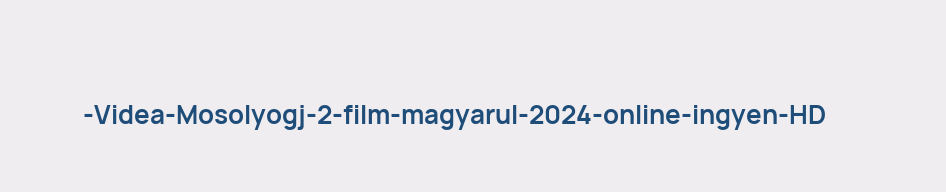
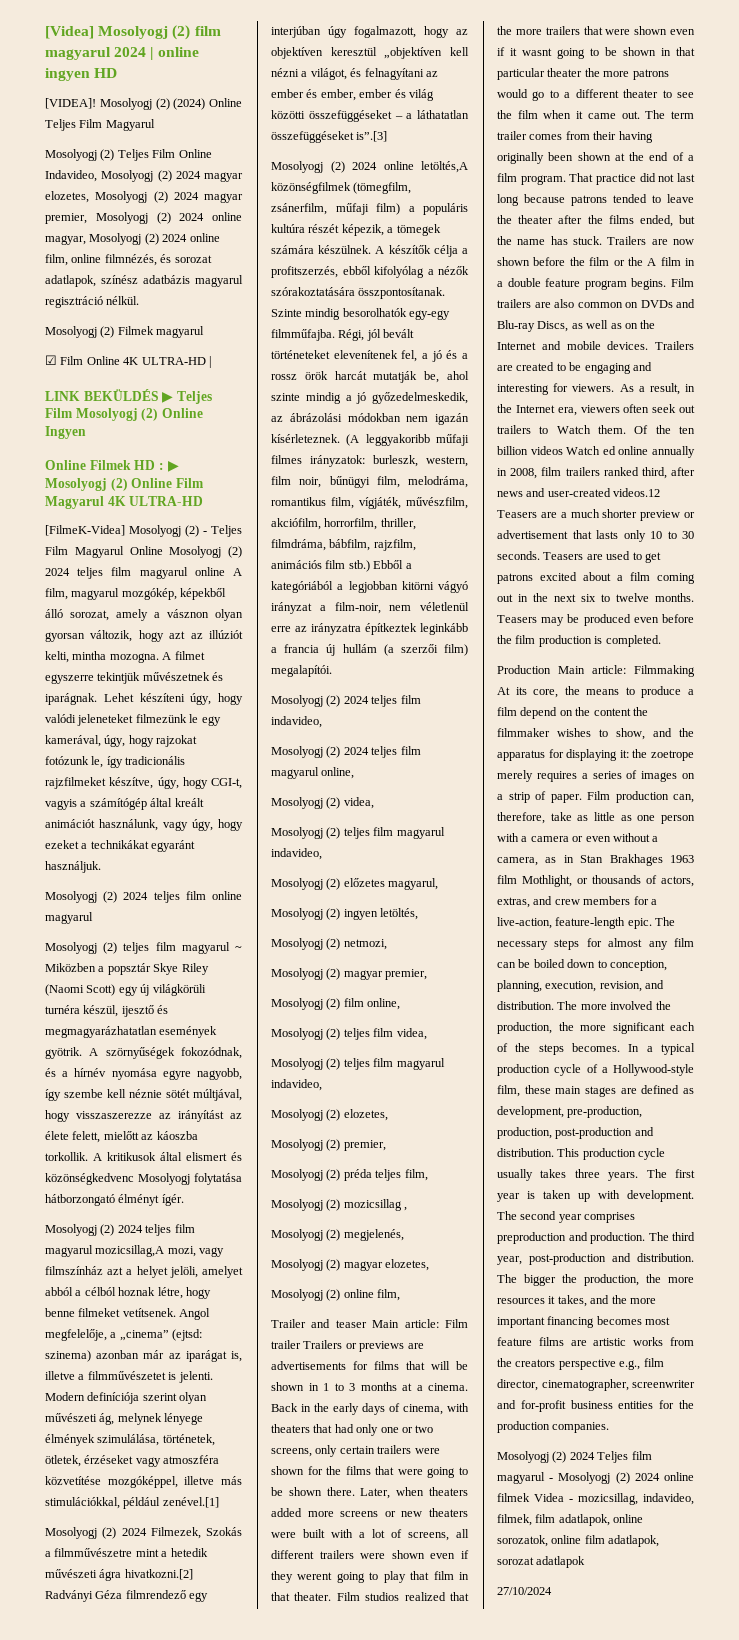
[83,105,826,130] -Videa-Mosolyogj-2-film-magyarul-2024-online-ingyen-HD -> [45,25,221,40] [45,47,199,60] [45,68,118,81] [45,98,242,110] [45,119,155,131] [45,149,212,161] [45,170,243,182] [45,191,243,203] [45,212,242,224] [45,233,220,245] [45,254,212,266] [45,275,243,287] [45,296,140,308] [45,326,205,338] [45,355,212,368] [45,389,212,404] [45,408,203,421] [45,426,86,439] [45,460,179,472] [45,478,204,491] [45,496,204,509] [45,525,242,537] [45,546,242,558] [45,567,242,579] [45,588,227,600] [45,609,243,621] [45,630,244,642] [45,651,205,663] [45,672,224,684] [45,693,243,705] [45,714,221,726] [45,735,198,747] [45,756,186,768] [45,777,242,789] [45,798,204,810] [45,819,243,831] [45,840,196,852] [45,861,101,873] [45,891,242,903] [45,912,93,924] [45,942,242,954] [45,963,209,975] [45,984,206,996] [45,1005,169,1017] [45,1026,218,1038] [45,1047,243,1059] [45,1068,242,1080] [45,1089,242,1101] [45,1110,242,1122] [45,1131,198,1143] [45,1152,242,1161] [45,1173,242,1185] [45,1194,184,1206] [45,1224,195,1236] [45,1245,225,1257] [45,1266,243,1278] [45,1287,211,1299] [45,1308,211,1320] [45,1329,203,1341] [45,1350,242,1362] [45,1371,213,1383] [45,1392,208,1404] [45,1413,204,1425] [45,1434,215,1446] [45,1455,220,1467] [45,1476,242,1488] [45,1497,219,1509] [45,1527,242,1539] [45,1548,208,1557] [45,1569,193,1581] [45,1590,209,1602] [271,26,468,38] [271,47,469,59] [271,68,438,80] [271,89,434,101] [271,110,469,122] [271,131,388,143] [271,161,468,173] [271,182,412,194] [271,203,468,215] [271,224,441,236] [271,245,468,257] [271,266,469,278] [271,287,446,299] [271,308,451,320] [271,329,415,341] [271,350,468,362] [271,371,469,383] [271,392,468,404] [271,413,469,425] [271,434,469,446] [271,455,468,467] [271,476,468,488] [271,497,468,509] [271,518,416,530] [271,539,416,551] [271,560,412,572] [271,581,468,593] [271,602,469,614] [271,623,468,635] [271,644,468,656] [271,665,332,677] [271,695,421,707] [271,716,322,728] [271,746,421,758] [271,767,355,779] [271,797,374,809] [271,827,445,839] [271,848,322,860] [271,878,439,890] [271,908,419,920] [271,938,387,950] [271,968,428,980] [271,998,401,1010] [271,1028,427,1040] [271,1058,445,1070] [271,1079,322,1091] [271,1109,388,1121] [271,1139,386,1151] [271,1169,428,1181] [271,1199,408,1211] [271,1229,404,1241] [271,1259,430,1271] [271,1289,401,1301] [271,1319,468,1328] [271,1340,424,1352] [271,1361,468,1370] [271,1382,468,1391] [271,1403,469,1415] [271,1424,434,1436] [271,1445,440,1457] [271,1466,468,1478] [271,1487,468,1499] [271,1508,468,1517] [271,1529,469,1541] [271,1550,469,1559] [271,1571,469,1583] [271,1592,469,1601] [497,26,695,35] [497,47,695,59] [497,68,669,80] [497,89,694,101] [497,110,694,119] [497,131,653,143] [497,152,694,164] [497,173,695,185] [497,194,694,206] [497,215,695,227] [497,236,694,245] [497,257,695,266] [497,278,694,290] [497,299,695,308] [497,320,656,332] [497,341,694,350] [497,362,652,374] [497,383,695,395] [497,404,695,416] [497,425,695,434] [497,446,695,458] [497,467,695,479] [497,488,661,497] [497,509,695,521] [497,530,694,542] [497,551,661,563] [497,572,695,584] [497,593,694,602] [497,614,694,626] [497,635,661,647] [497,665,695,677] [497,686,694,698] [497,707,648,719] [497,728,694,740] [497,749,694,761] [497,770,695,782] [497,791,694,803] [497,812,695,824] [497,833,659,842] [497,854,694,866] [497,875,694,887] [497,896,657,908] [497,917,676,929] [497,938,694,950] [497,959,667,971] [497,980,665,992] [497,1001,671,1010] [497,1022,695,1034] [497,1043,695,1055] [497,1064,694,1076] [497,1085,694,1097] [497,1106,643,1118] [497,1127,654,1139] [497,1148,666,1160] [497,1169,695,1181] [497,1190,694,1202] [497,1211,636,1223] [497,1232,695,1244] [497,1253,694,1265] [497,1274,694,1286] [497,1295,656,1307] [497,1316,671,1328] [497,1337,694,1346] [497,1358,664,1370] [497,1379,695,1391] [497,1400,694,1412] [497,1421,610,1433] [497,1451,652,1463] [497,1472,694,1484] [497,1493,694,1505] [497,1514,644,1526] [497,1535,660,1547] [497,1556,586,1568] [497,1587,552,1595] [Videa] Mosolyogj (2) film magyarul 2024 | online ingyen HD // [VIDEA]! Mosolyogj (2) (2024) Online Teljes Film Magyarul // Mosolyogj (2) Teljes Film Online Indavideo, Mosolyogj (2) 2024 magyar elozetes, Mosolyogj (2) 2024 magyar premier, Mosolyogj (2) 2024 online magyar, Mosolyogj (2) 2024 online film, online filmnézés, és sorozat adatlapok, színész adatbázis magyarul regisztráció nélkül. // Mosolyogj (2) Filmek magyarul // ☑ Film Online 4K ULTRA-HD | // LINK BEKÜLDÉS ▶ Teljes Film Mosolyogj (2) Online Ingyen // Online Filmek HD : ▶ Mosolyogj (2) Online Film Magyarul 4K ULTRA-HD // [FilmeK-Videa] Mosolyogj (2) - Teljes Film Magyarul Online Mosolyogj (2) 2024 teljes film magyarul online A film, magyarul mozgókép, képekből álló sorozat, amely a vásznon olyan gyorsan változik, hogy azt az illúziót kelti, mintha mozogna. A filmet egyszerre tekintjük művészetnek és iparágnak. Lehet készíteni úgy, hogy valódi jeleneteket filmezünk le egy kamerával, úgy, hogy rajzokat fotózunk le, így tradicionális rajzfilmeket készítve, úgy, hogy CGI-t, vagyis a számítógép által kreált animációt használunk, vagy úgy, hogy ezeket a technikákat egyaránt használjuk. // Mosolyogj (2) 2024 teljes film online magyarul // Mosolyogj (2) teljes film magyarul ~ Miközben a popsztár Skye Riley (Naomi Scott) egy új világkörüli turnéra készül, ijesztő és megmagyarázhatatlan események gyötrik. A szörnyűségek fokozódnak, és a hírnév nyomása egyre nagyobb, így szembe kell néznie sötét múltjával, hogy visszaszerezze az irányítást az élete felett, mielőtt az káoszba torkollik. A kritikusok által elismert és közönségkedvenc Mosolyogj folytatása hátborzongató élményt ígér. // Mosolyogj (2) 2024 teljes film magyarul mozicsillag,A mozi, vagy filmszínház azt a helyet jelöli, amelyet abból a célból hoznak létre, hogy benne filmeket vetítsenek. Angol megfelelője, a „cinema” (ejtsd: szinema) azonban már az iparágat is, illetve a filmművészetet is jelenti. Modern definíciója szerint olyan művészeti ág, melynek lényege élmények szimulálása, történetek, ötletek, érzéseket vagy atmoszféra közvetítése mozgóképpel, illetve más stimulációkkal, például zenével.[1] // Mosolyogj (2) 2024 Filmezek, Szokás a filmművészetre mint a hetedik művészeti ágra hivatkozni.[2] Radványi Géza filmrendező egy interjúban úgy fogalmazott, hogy az objektíven keresztül „objektíven kell nézni a világot, és felnagyítani az ember és ember, ember és világ közötti összefüggéseket – a láthatatlan összefüggéseket is”.[3] // Mosolyogj (2) 2024 online letöltés,A közönségfilmek (tömegfilm, zsánerfilm, műfaji film) a populáris kultúra részét képezik, a tömegek számára készülnek. A készítők célja a profitszerzés, ebből kifolyólag a nézők szórakoztatására összpontosítanak. Szinte mindig besorolhatók egy-egy filmműfajba. Régi, jól bevált történeteket elevenítenek fel, a jó és a rossz örök harcát mutatják be, ahol szinte mindig a jó győzedelmeskedik, az ábrázolási módokban nem igazán kísérleteznek. (A leggyakoribb műfaji filmes irányzatok: burleszk, western, film noir, bűnügyi film, melodráma, romantikus film, vígjáték, művészfilm, akciófilm, horrorfilm, thriller, filmdráma, bábfilm, rajzfilm, animációs film stb.) Ebből a kategóriából a legjobban kitörni vágyó irányzat a film-noir, nem véletlenül erre az irányzatra építkeztek leginkább a francia új hullám (a szerzői film) megalapítói. // Mosolyogj (2) 2024 teljes film indavideo, // Mosolyogj (2) 2024 teljes film magyarul online, // Mosolyogj (2) videa, // Mosolyogj (2) teljes film magyarul indavideo, // Mosolyogj (2) előzetes magyarul, // Mosolyogj (2) ingyen letöltés, // Mosolyogj (2) netmozi, // Mosolyogj (2) magyar premier, // Mosolyogj (2) film online, // Mosolyogj (2) teljes film videa, // Mosolyogj (2) teljes film magyarul indavideo, // Mosolyogj (2) elozetes, // Mosolyogj (2) premier, // Mosolyogj (2) préda teljes film, // Mosolyogj (2) mozicsillag , // Mosolyogj (2) megjelenés, // Mosolyogj (2) magyar elozetes, // Mosolyogj (2) online film, // Trailer and teaser Main article: Film trailer Trailers or previews are advertisements for films that will be shown in 1 to 3 months at a cinema. Back in the early days of cinema, with theaters that had only one or two screens, only certain trailers were shown for the films that were going to be shown there. Later, when theaters added more screens or new theaters were built with a lot of screens, all different trailers were shown even if they werent going to play that film in that theater. Film studios realized that the more trailers that were shown even if it wasnt going to be shown in that particular theater the more patrons would go to a different theater to see the film when it came out. The term trailer comes from their having originally been shown at the end of a film program. That practice did not last long because patrons tended to leave the theater after the films ended, but the name has stuck. Trailers are now shown before the film or the A film in a double feature program begins. Film trailers are also common on DVDs and Blu-ray Discs, as well as on the Internet and mobile devices. Trailers are created to be engaging and interesting for viewers. As a result, in the Internet era, viewers often seek out trailers to Watch them. Of the ten billion videos Watch ed online annually in 2008, film trailers ranked third, after news and user-created videos.12 Teasers are a much shorter preview or advertisement that lasts only 10 to 30 seconds. Teasers are used to get patrons excited about a film coming out in the next six to twelve months. Teasers may be produced even before the film production is completed. // Production Main article: Filmmaking At its core, the means to produce a film depend on the content the filmmaker wishes to show, and the apparatus for displaying it: the zoetrope merely requires a series of images on a strip of paper. Film production can, therefore, take as little as one person with a camera or even without a camera, as in Stan Brakhages 1963 film Mothlight, or thousands of actors, extras, and crew members for a live-action, feature-length epic. The necessary steps for almost any film can be boiled down to conception, planning, execution, revision, and distribution. The more involved the production, the more significant each of the steps becomes. In a typical production cycle of a Hollywood-style film, these main stages are defined as development, pre-production, production, post-production and distribution. This production cycle usually takes three years. The first year is taken up with development. The second year comprises preproduction and production. The third year, post-production and distribution. The bigger the production, the more resources it takes, and the more important financing becomes most feature films are artistic works from the creators perspective e.g., film director, cinematographer, screenwriter and for-profit business entities for the production companies. // Mosolyogj (2) 2024 Teljes film magyarul - Mosolyogj (2) 2024 online filmek Videa - mozicsillag, indavideo, filmek, film adatlapok, online sorozatok, online film adatlapok, sorozat adatlapok // 27/10/2024

